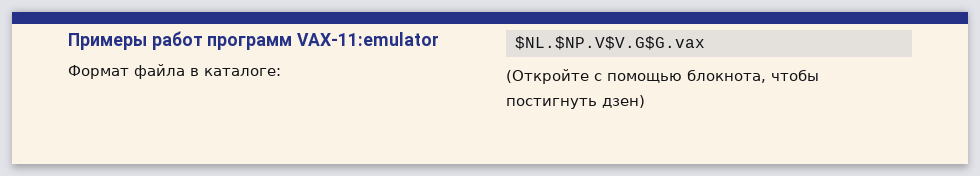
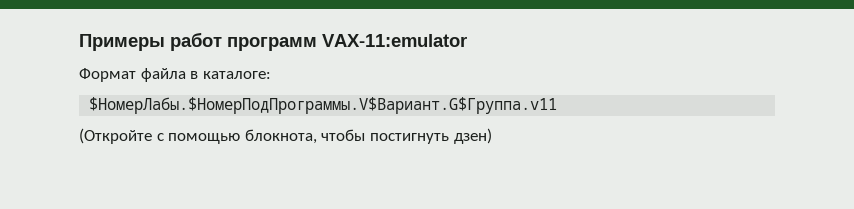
[514,36,705,50] $NL.$NP.V$V.G$G.vax -> [89,97,558,114] $НомерЛабы.$НомерПодПрограммы.V$Вариант.G$Группа.v11

